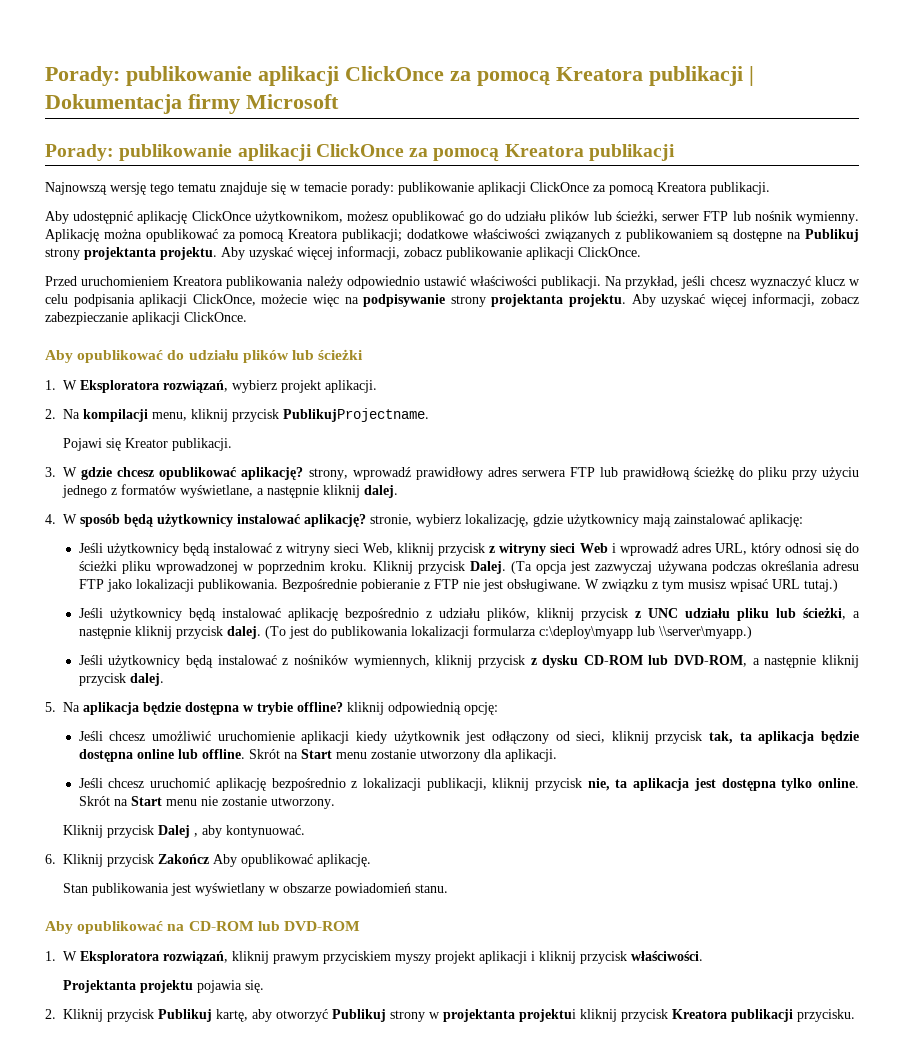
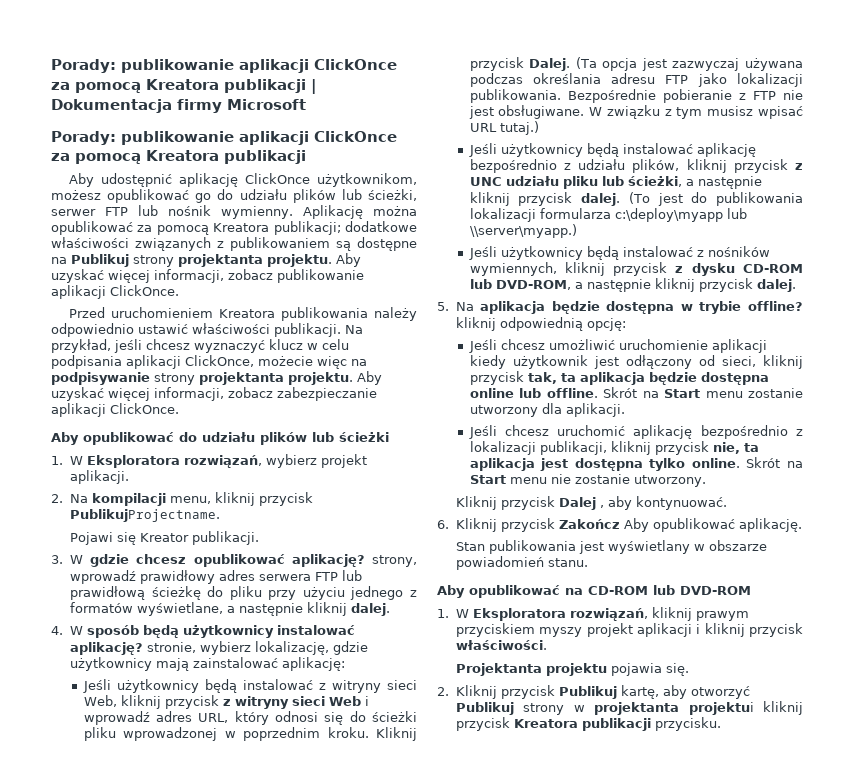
[45,182,770,195] // Najnowszą wersję tego tematu znajduje się w temacie porady: publikowanie aplikacji ClickOnce za pomocą Kreatora publikacji. -> (306, 157) none

